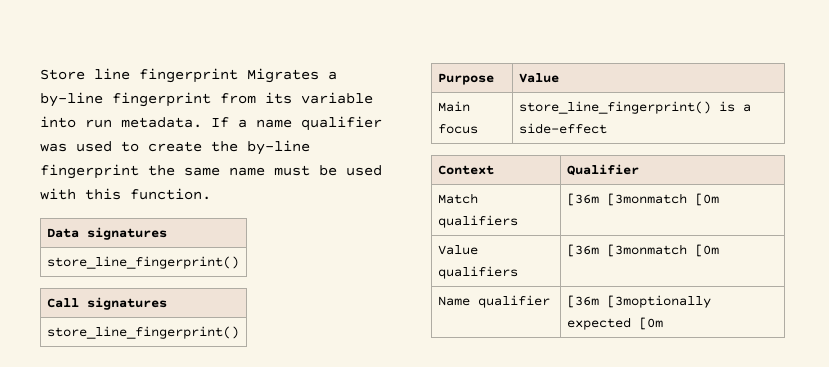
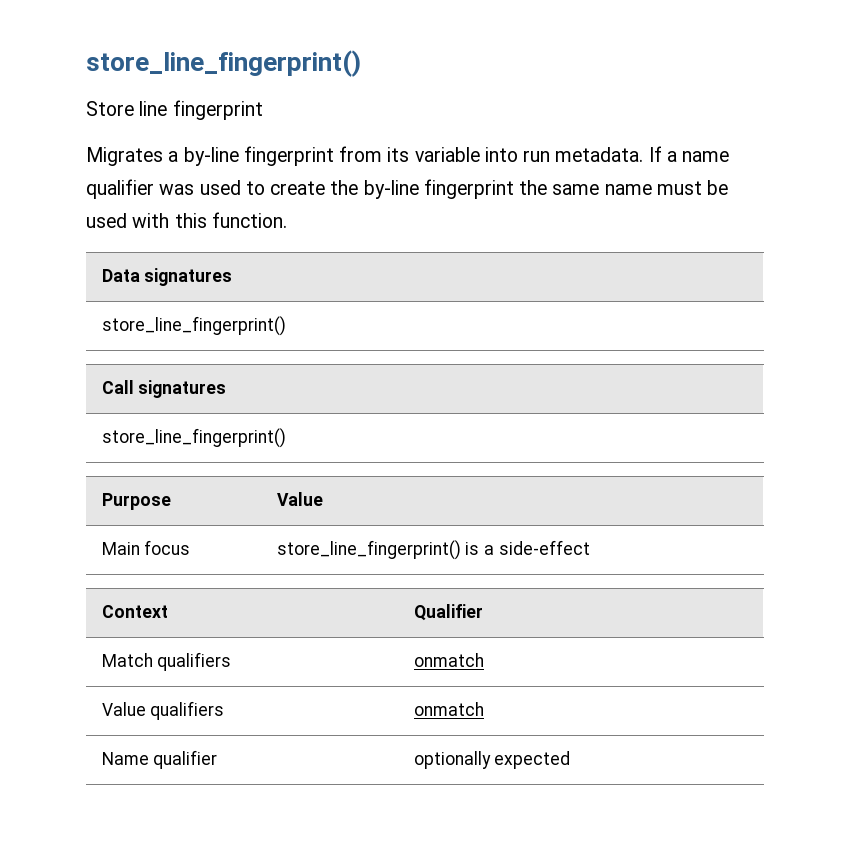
(40, 74) none -> [86,50,361,77] store_line_fingerprint() //
(238, 75) none -> (263, 110) //
[566,193,719,206] [36m [3monmatch [0m -> [413,653,484,667] onmatch
[566,244,719,257] [36m [3monmatch [0m -> [413,702,484,716] onmatch
[566,295,711,308] [566,317,663,330] [36m [3moptionally expected [0m -> [413,751,571,769] optionally expected

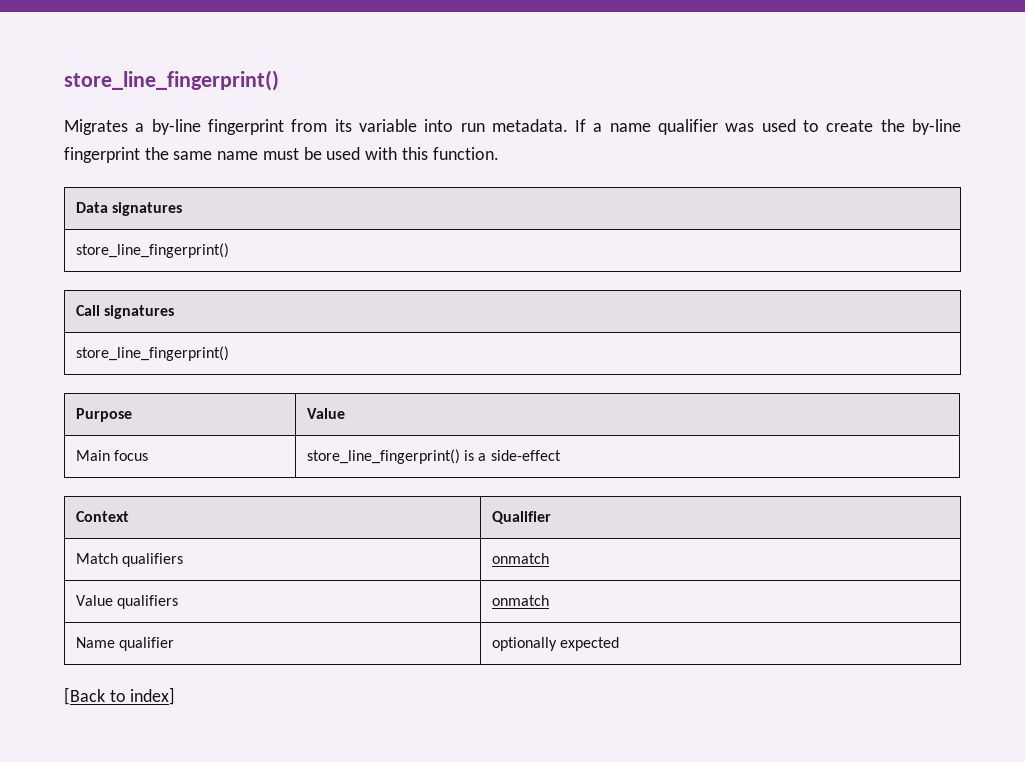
[86,50,361,77] [86,100,263,120] store_line_fingerprint() // Store line fingerprint -> [64,70,279,91] store_line_fingerprint()
(571, 760) none -> [64,687,176,705] // [Back to index]

